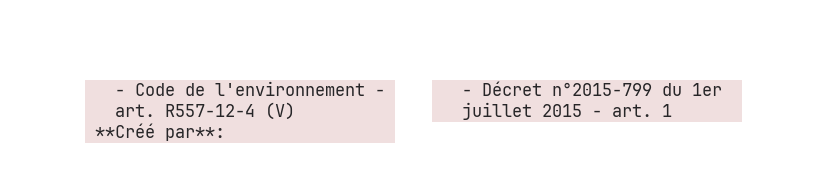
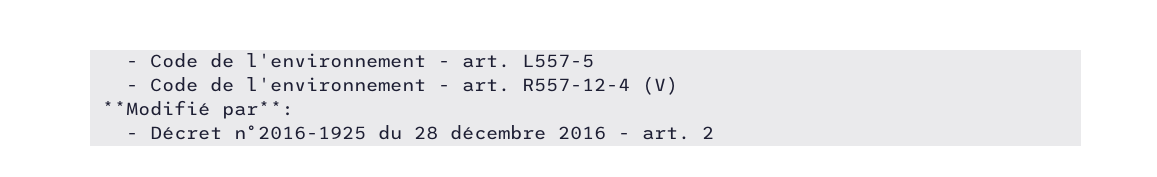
[114,81,385,96] [114,104,155,117] - Code de l'environnement - art. -> [125,53,594,68] [125,77,510,92] - Code de l'environnement - art. L557-5 // - Code de l'environnement - art.
[94,123,155,138] **Créé -> [101,100,210,116] **Modifié
[551,82,722,96] [461,102,672,120] n°2015-799 du 1er juillet 2015 - art. 1 -> [233,125,714,140] n°2016-1925 du 28 décembre 2016 - art. 2

